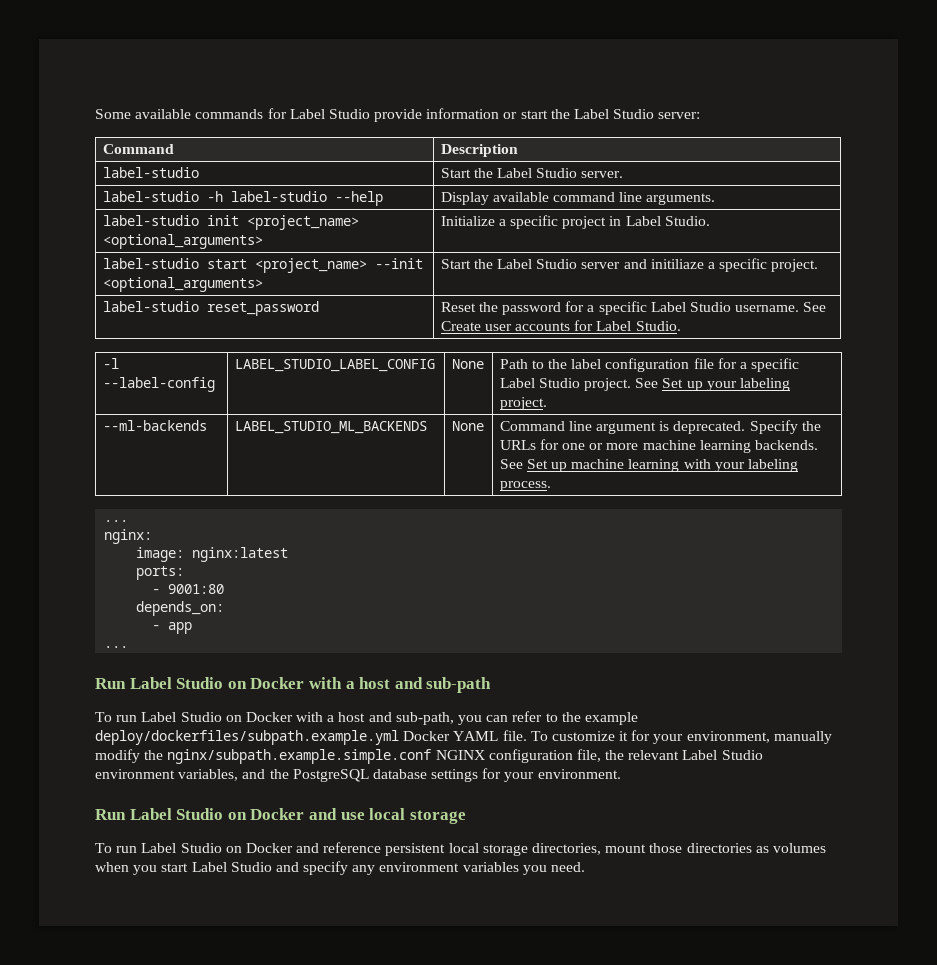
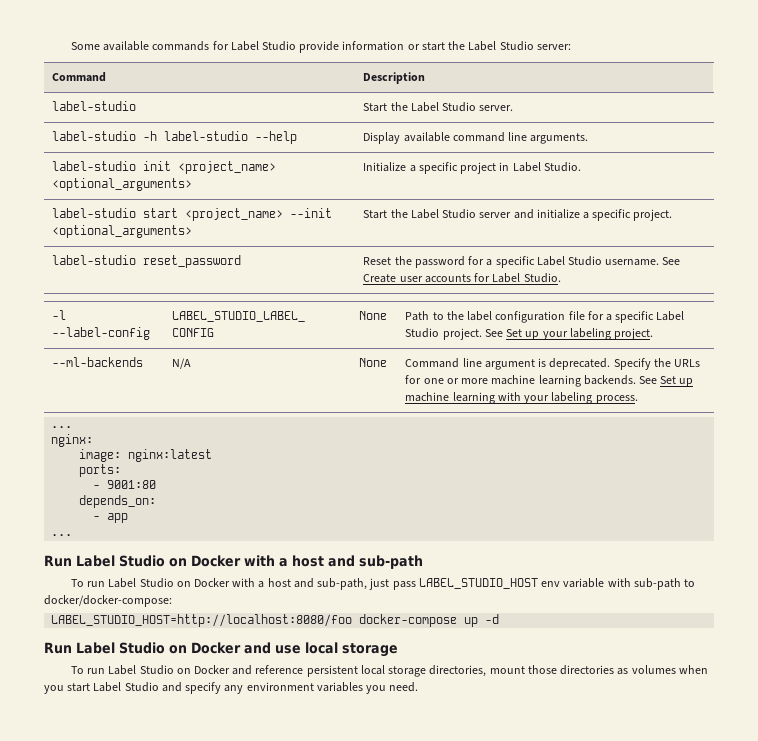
[650,259,704,269] initiliaze -> [536,209,580,219] initialize
[234,421,427,434] LABEL_STUDIO_ML_BACKENDS -> [172,358,192,369] N/A
[458,711,638,725] [95,730,832,745] [95,749,763,764] [95,768,621,782] you can refer to the example deploy/dockerfiles/subpath.example.yml Docker YAML file. To customize it for your environment, manually modify the nginx/subpath.example.simple.conf NGINX configuration file, the relevant Label Studio environment variables, and the PostgreSQL database settings for your environment. -> [369,578,696,590] [44,595,172,607] [51,614,500,627] just pass LABEL_STUDIO_HOST env variable with sub-path to docker/docker-compose: // LABEL_STUDIO_HOST=http://localhost:8080/foo docker-compose up -d

